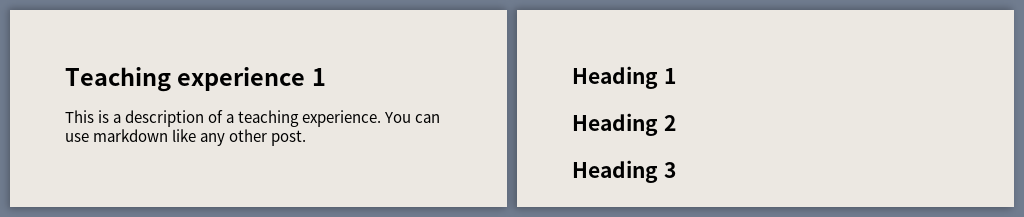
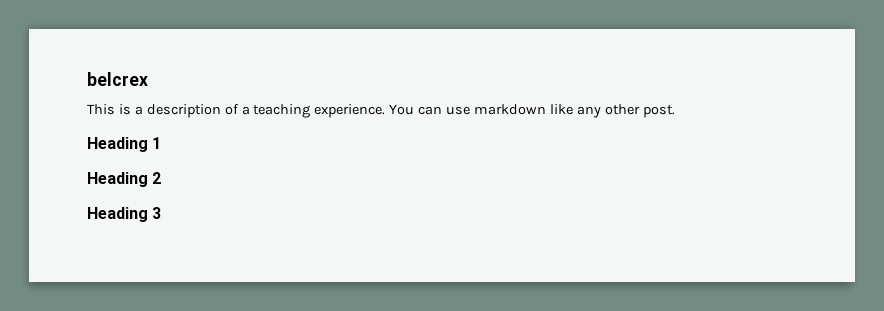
[65,67,326,92] Teaching experience 1 -> [87,72,148,86] belcrex

